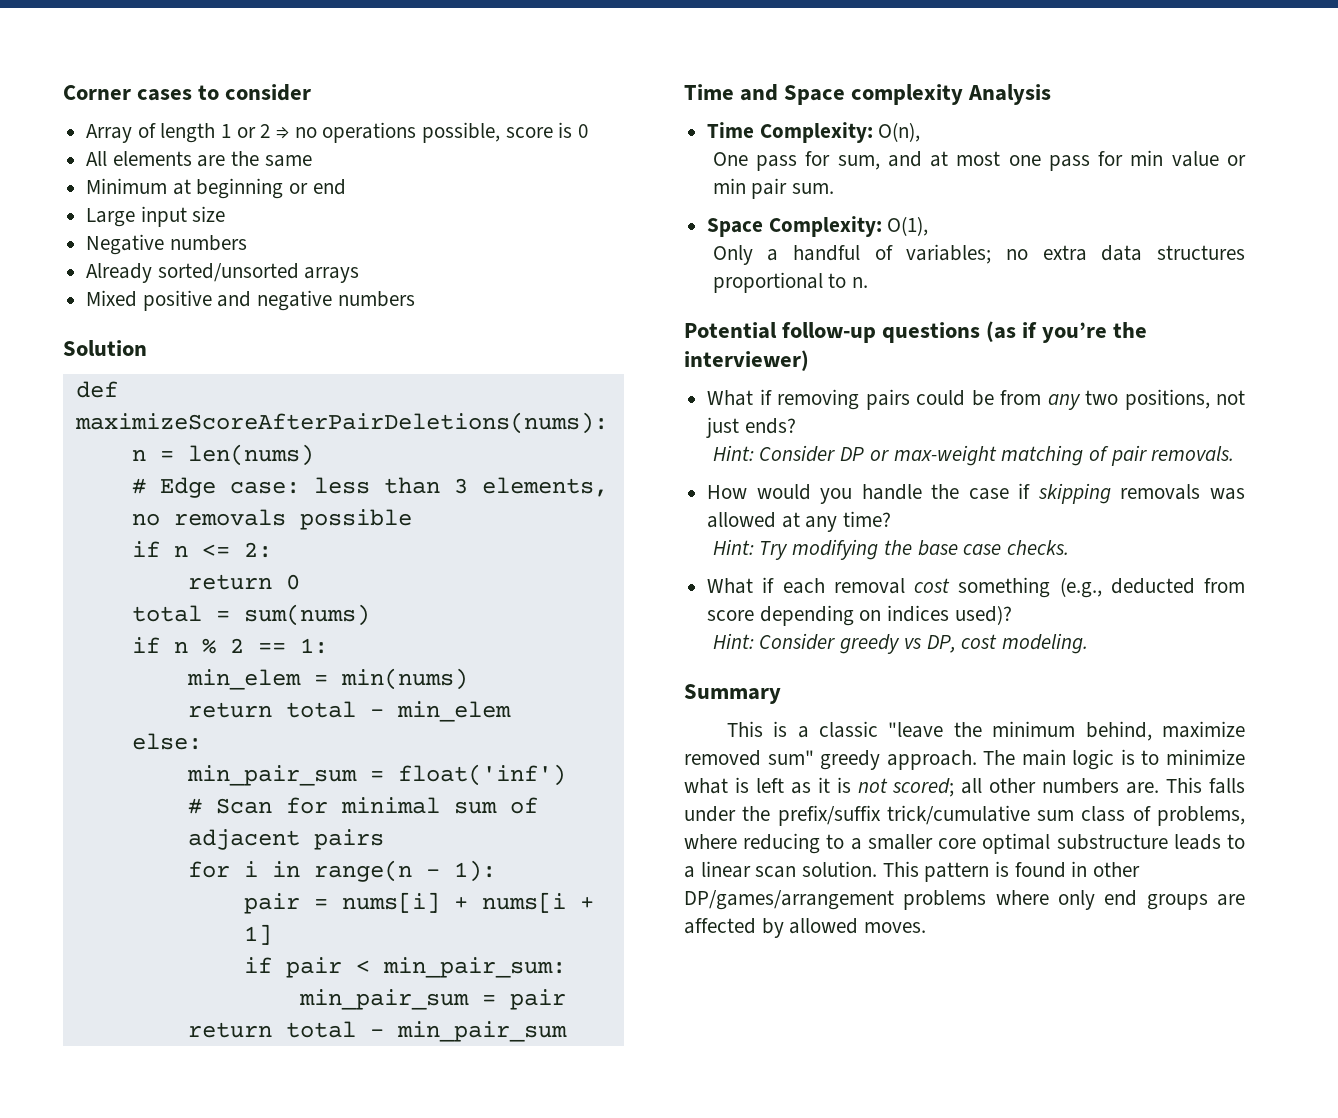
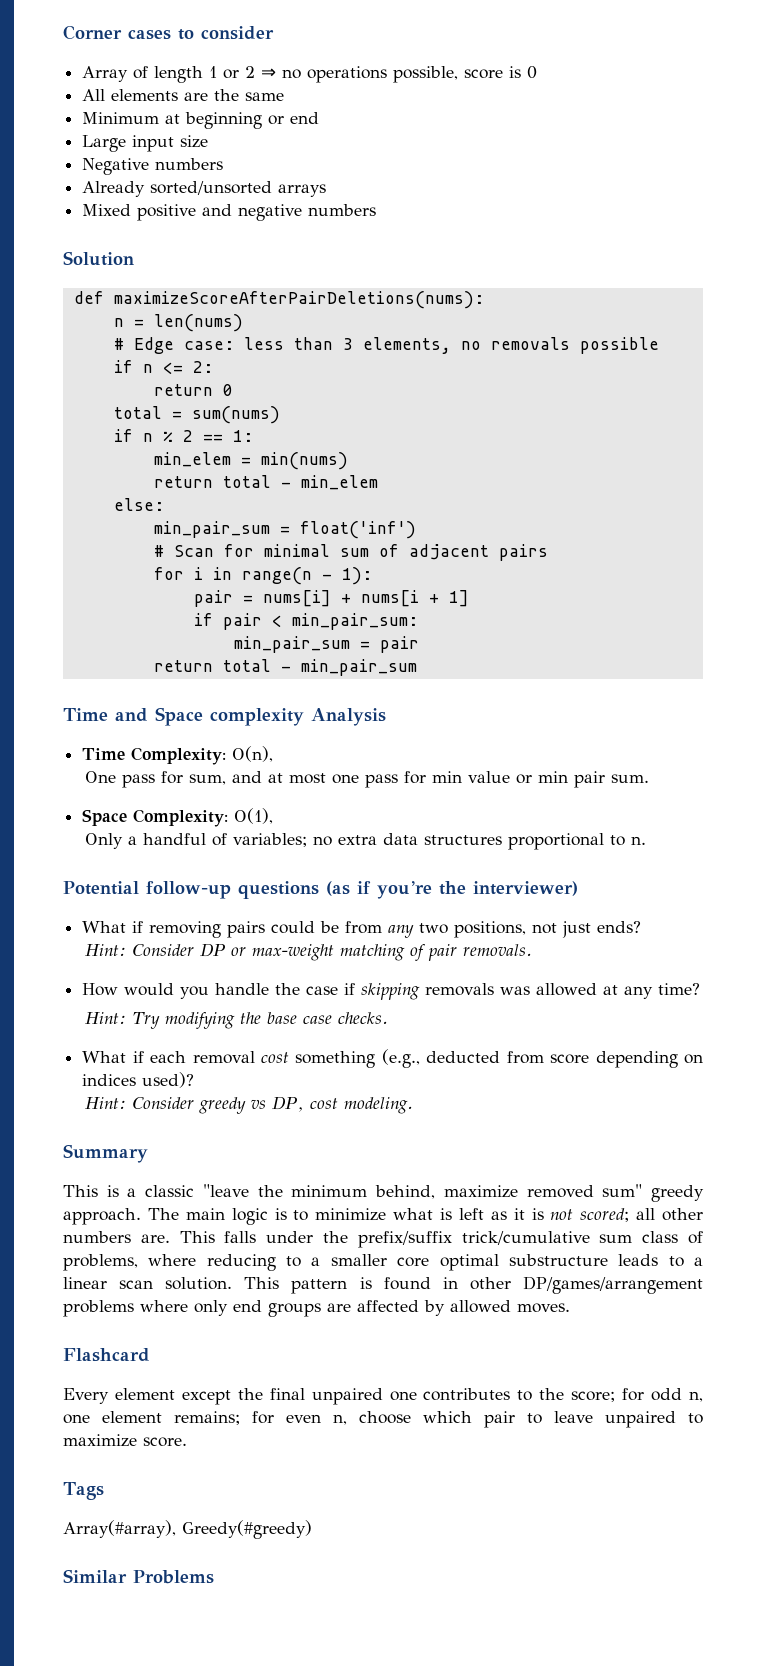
(927, 927) none -> [63,1348,150,1362] [63,1388,703,1405] [63,1411,703,1428] [63,1434,187,1447] [63,1482,104,1500] [63,1520,312,1539] [63,1569,214,1584] // Flashcard // Every element except the final unpaired one contributes to the score; for odd n, one element remains; for even n, choose which pair to leave unpaired to maximize score. // Tags // Array(#array), Greedy(#greedy) // Similar Problems

